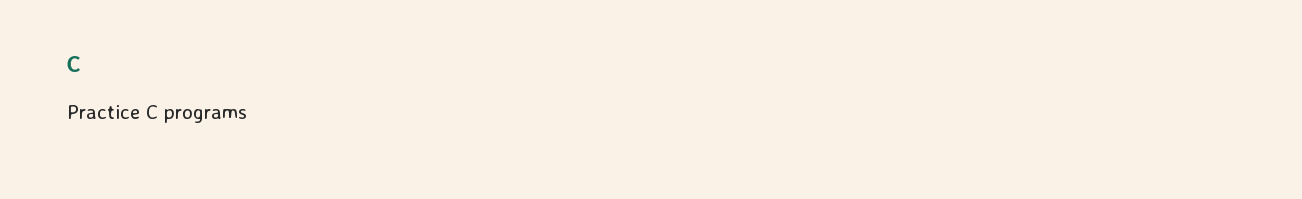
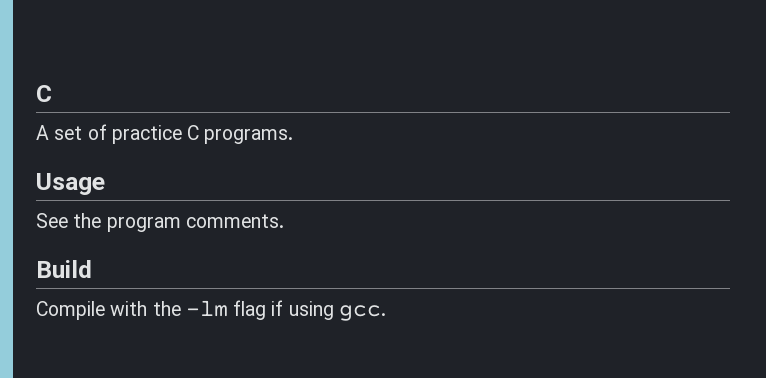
[67,105,247,123] Practice C programs -> [36,124,294,144] [36,173,105,195] [36,213,284,232] [36,260,92,278] [36,300,386,321] A set of practice C programs. // Usage // See the program comments. // Build // Compile with the -lm flag if using gcc.

